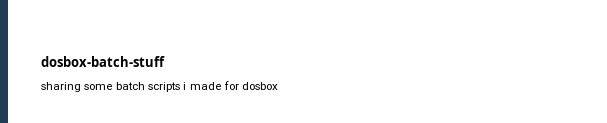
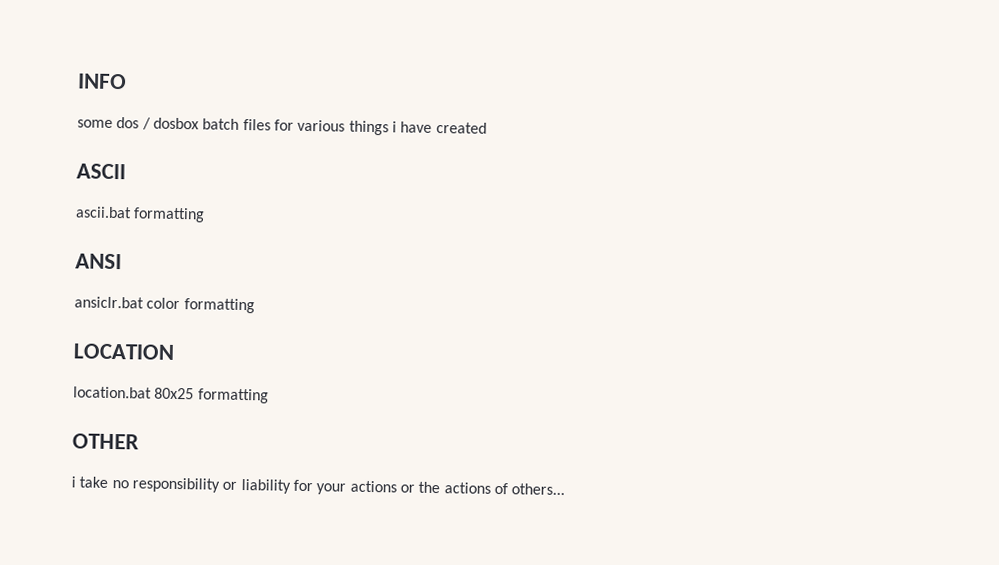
[41,56,165,67] [41,81,278,92] dosbox-batch-stuff // sharing some batch scripts i made for dosbox -> [77,73,127,90] [77,117,487,136] [76,163,126,180] [75,206,206,223] [75,253,122,270] [74,296,255,314] [73,343,174,360] [73,386,269,404] [72,433,139,450] [71,476,566,496] INFO // some dos / dosbox batch files for various things i have created // ASCII // ascii.bat formatting // ANSI // ansiclr.bat color formatting // LOCATION // location.bat 80x25 formatting // OTHER // i take no responsibility or liability for your actions or the actions of others...

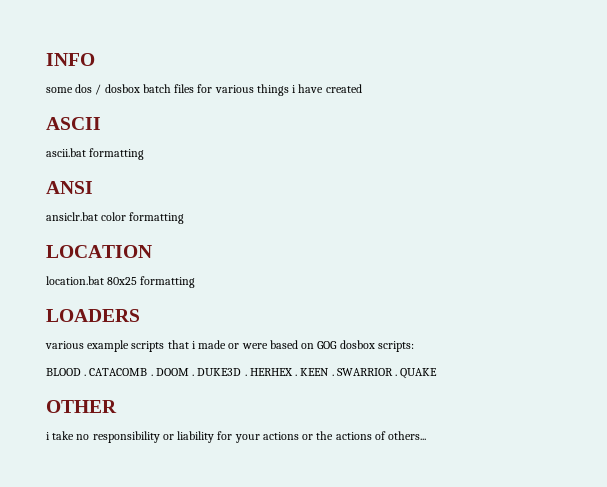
(269, 396) none -> [46,309,140,322] [45,340,414,352] [46,368,438,379] // LOADERS // various example scripts that i made or were based on GOG dosbox scripts: // BLOOD . CATACOMB . DOOM . DUKE3D . HERHEX . KEEN . SWARRIOR . QUAKE

